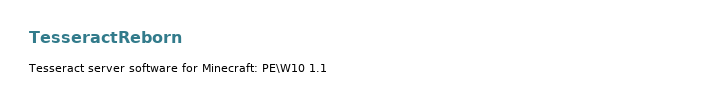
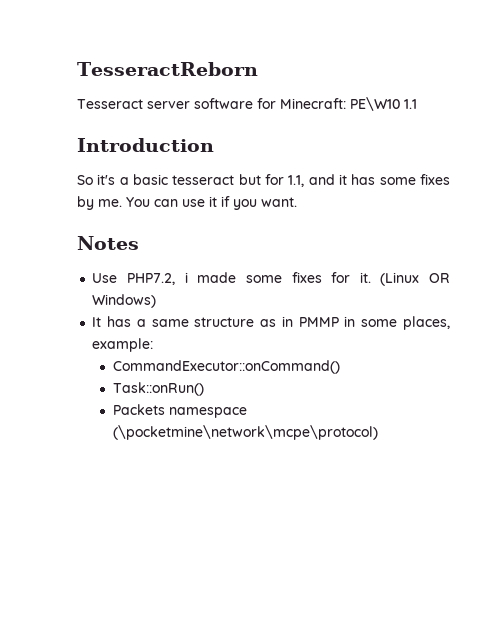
(327, 68) none -> [77,138,214,152] [77,174,450,187] [77,196,297,210] [77,236,139,250] [92,272,450,286] [92,294,157,308] [92,316,450,330] [92,338,154,352] [112,360,340,374] [112,382,204,396] [112,404,247,418] [112,425,378,440] // Introduction // So it's a basic tesseract but for 1.1, and it has some fixes by me. You can use it if you want. // Notes // Use PHP7.2, i made some fixes for it. (Linux OR Windows) // It has a same structure as in PMMP in some places, example: // CommandExecutor::onCommand() // Task::onRun() // Packets namespace (\pocketmine\network\mcpe\protocol)

